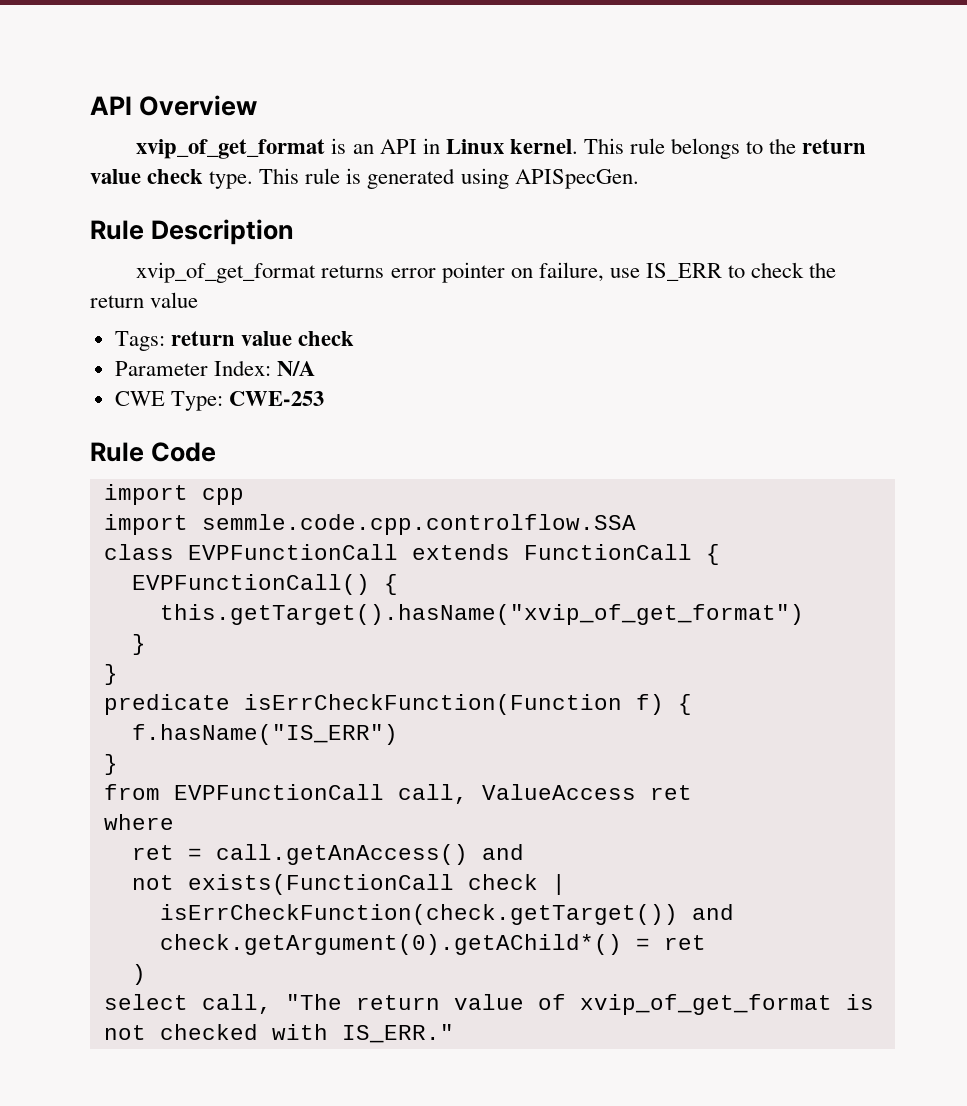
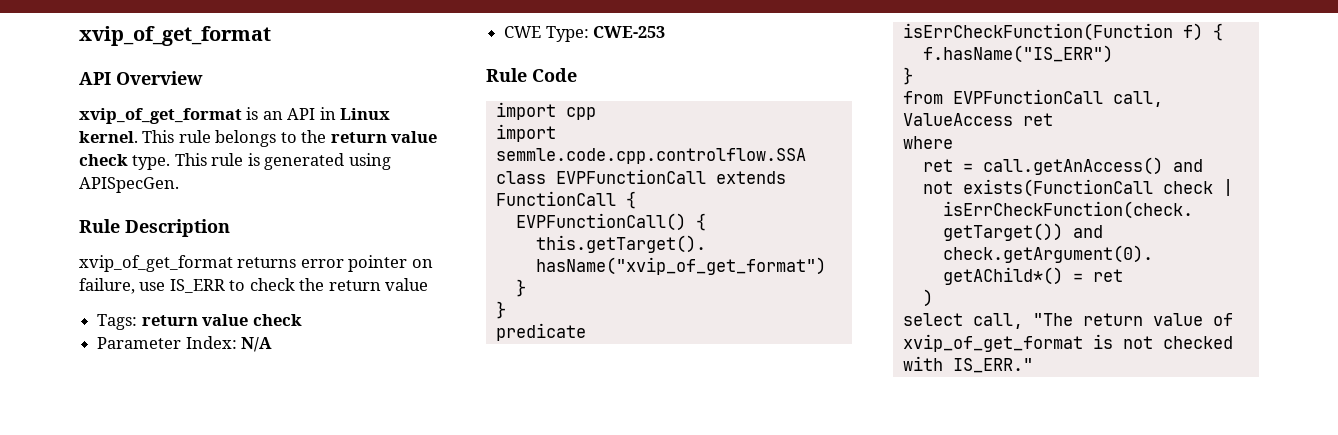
(90, 105) none -> [79,26,271,46] xvip_of_get_format //

